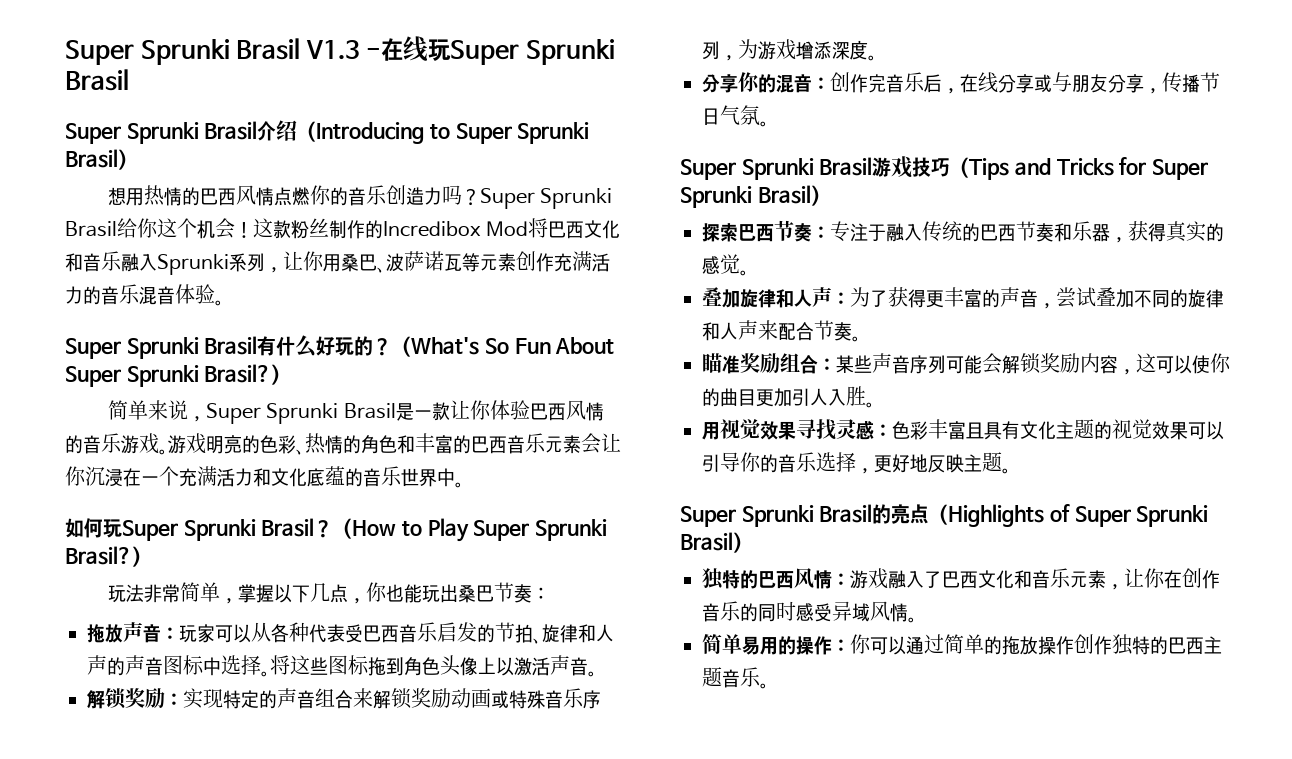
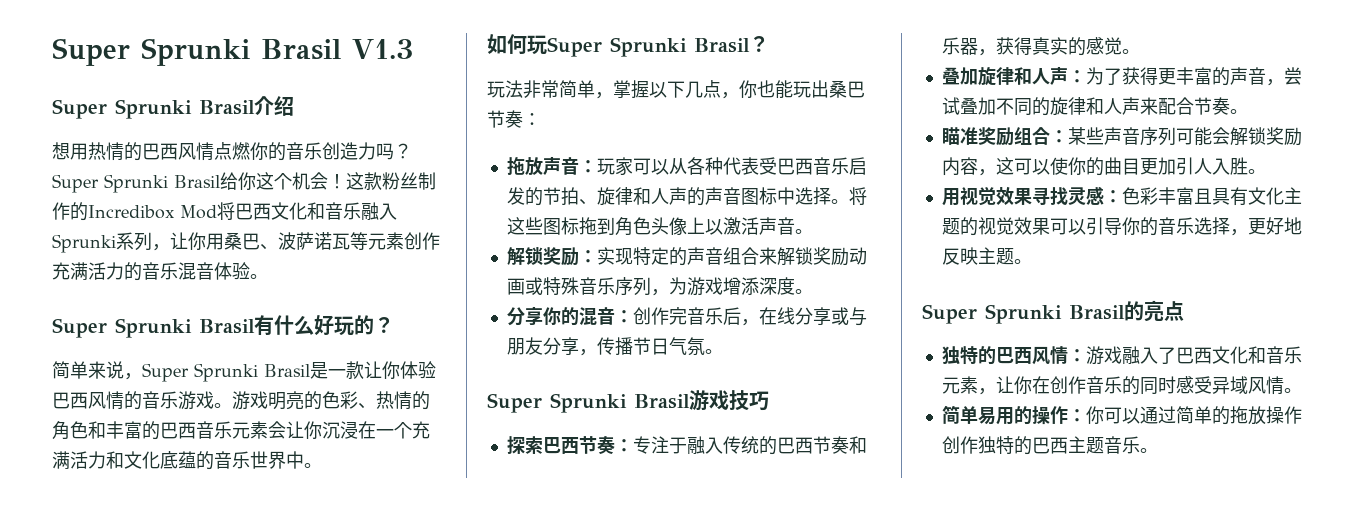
[366,36,616,65] [65,69,129,91] -在线玩Super Sprunki Brasil -> (413, 49) none
[297,121,590,144] [65,149,137,170] （Introducing to Super Sprunki Brasil） -> (294, 106) none
[392,336,615,357] [65,364,291,387] （What's So Fun About Super Sprunki Brasil?） -> (394, 325) none
[333,518,608,542] [65,546,151,567] （How to Play Super Sprunki Brasil?） -> (769, 44) none
[950,157,1208,180] [680,185,830,208] （Tips and Tricks for Super Sprunki Brasil） -> (769, 401) none
[929,504,1209,527] [680,532,752,553] （Highlights of Super Sprunki Brasil） -> (1184, 311) none

